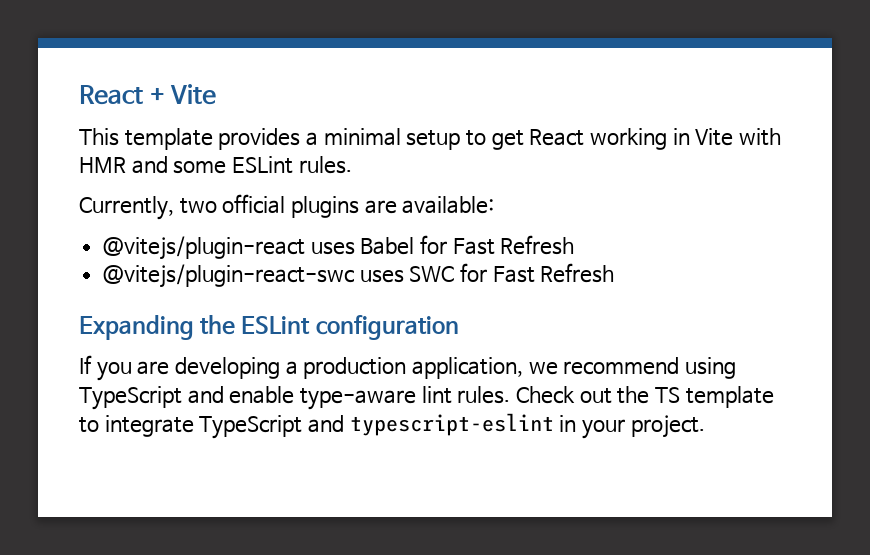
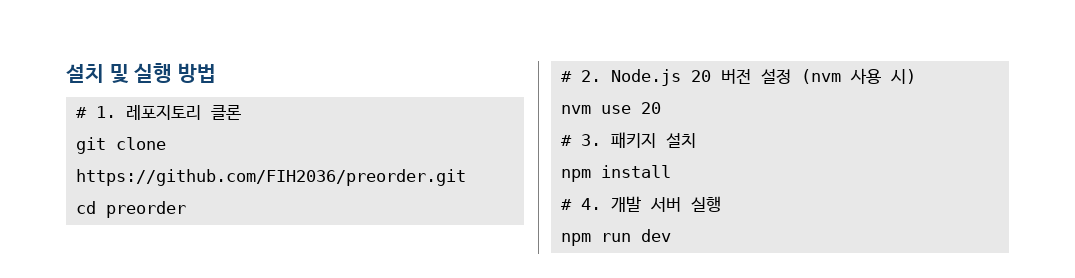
[79,84,217,105] [79,128,782,150] [79,156,352,174] [79,194,495,220] [102,235,575,260] [102,263,615,288] [79,315,459,340] [79,355,736,381] [79,386,774,410] [79,413,705,439] React + Vite // This template provides a minimal setup to get React working in Vite with HMR and some ESLint rules. // Currently, two official plugins are available: // @vitejs/plugin-react uses Babel for Fast Refresh // @vitejs/plugin-react-swc uses SWC for Fast Refresh // Expanding the ESLint configuration // If you are developing a production application, we recommend using TypeScript and enable type-aware lint rules. Check out the TS template to integrate TypeScript and typescript-eslint in your project. -> [66,63,216,84] [76,105,242,120] [76,137,167,154] [76,169,467,186] [76,201,187,218] [561,68,917,86] [561,102,662,114] [561,132,697,148] [561,165,672,182] [561,196,722,212] [561,229,672,246] 설치 및 실행 방법 // # 1. 레포지토리 클론 // git clone https://github.com/FIH2036/preorder.git // cd preorder // # 2. Node.js 20 버전 설정 (nvm 사용 시) // nvm use 20 // # 3. 패키지 설치 // npm install // # 4. 개발 서버 실행 // npm run dev

